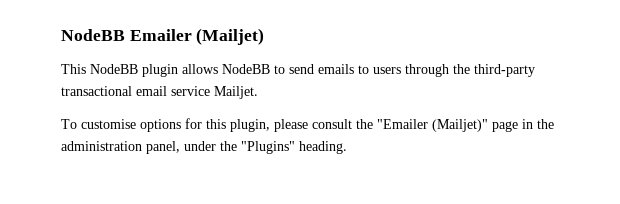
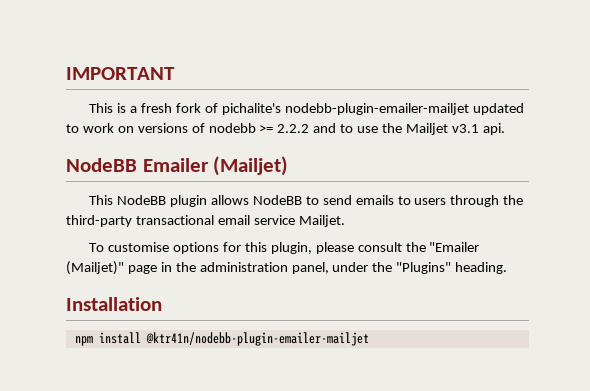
(61, 35) none -> [66,67,175,80] [89,103,524,115] [66,123,505,135] IMPORTANT // This is a fresh fork of pichalite's nodebb-plugin-emailer-mailjet updated to work on versions of nodebb >= 2.2.2 and to use the Mailjet v3.1 api. //
(347, 147) none -> [66,297,162,311] [74,332,369,346] // Installation // npm install @ktr41n/nodebb-plugin-emailer-mailjet

